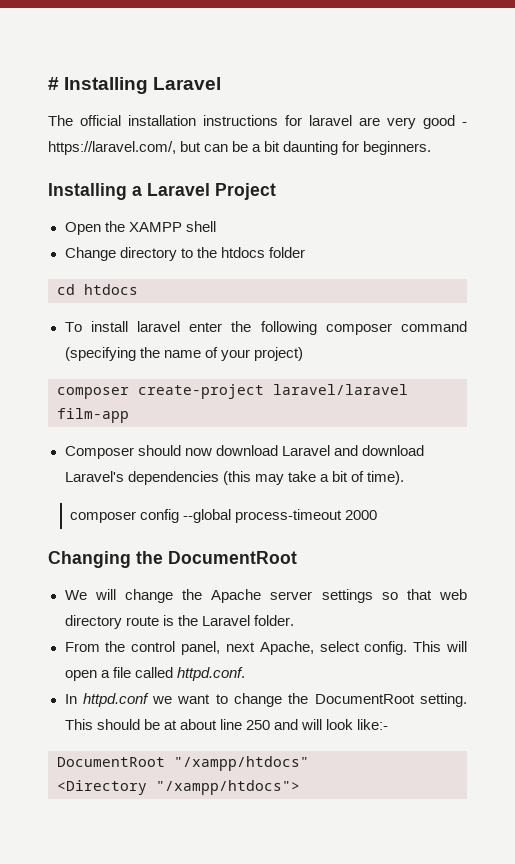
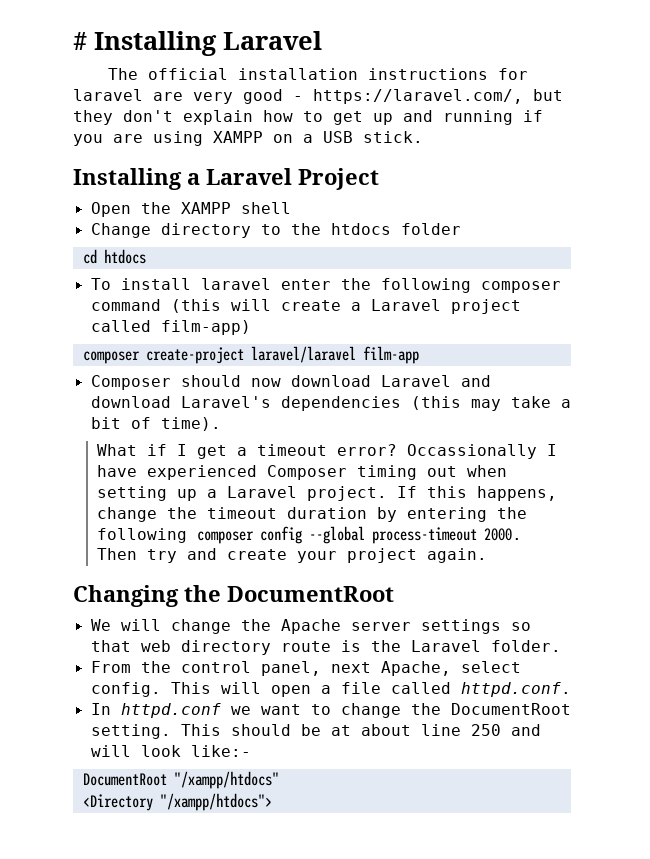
[204,141,432,155] can be a bit daunting for beginners. -> [73,110,543,125] [73,131,423,146] they don't explain how to get up and running if you are using XAMPP on a USB stick.
[64,347,303,361] (specifying the name of your project) -> [170,299,521,314] [90,320,251,335] (this will create a Laravel project called film-app)
[70,509,378,523] composer config --global process-timeout 2000 -> [96,444,557,459] [96,465,507,480] [96,486,557,501] [96,507,527,522] [96,526,522,544] [96,548,487,563] What if I get a timeout error? Occassionally I have experienced Composer timing out when setting up a Laravel project. If this happens, change the timeout duration by entering the following composer config --global process-timeout 2000. Then try and create your project again.

